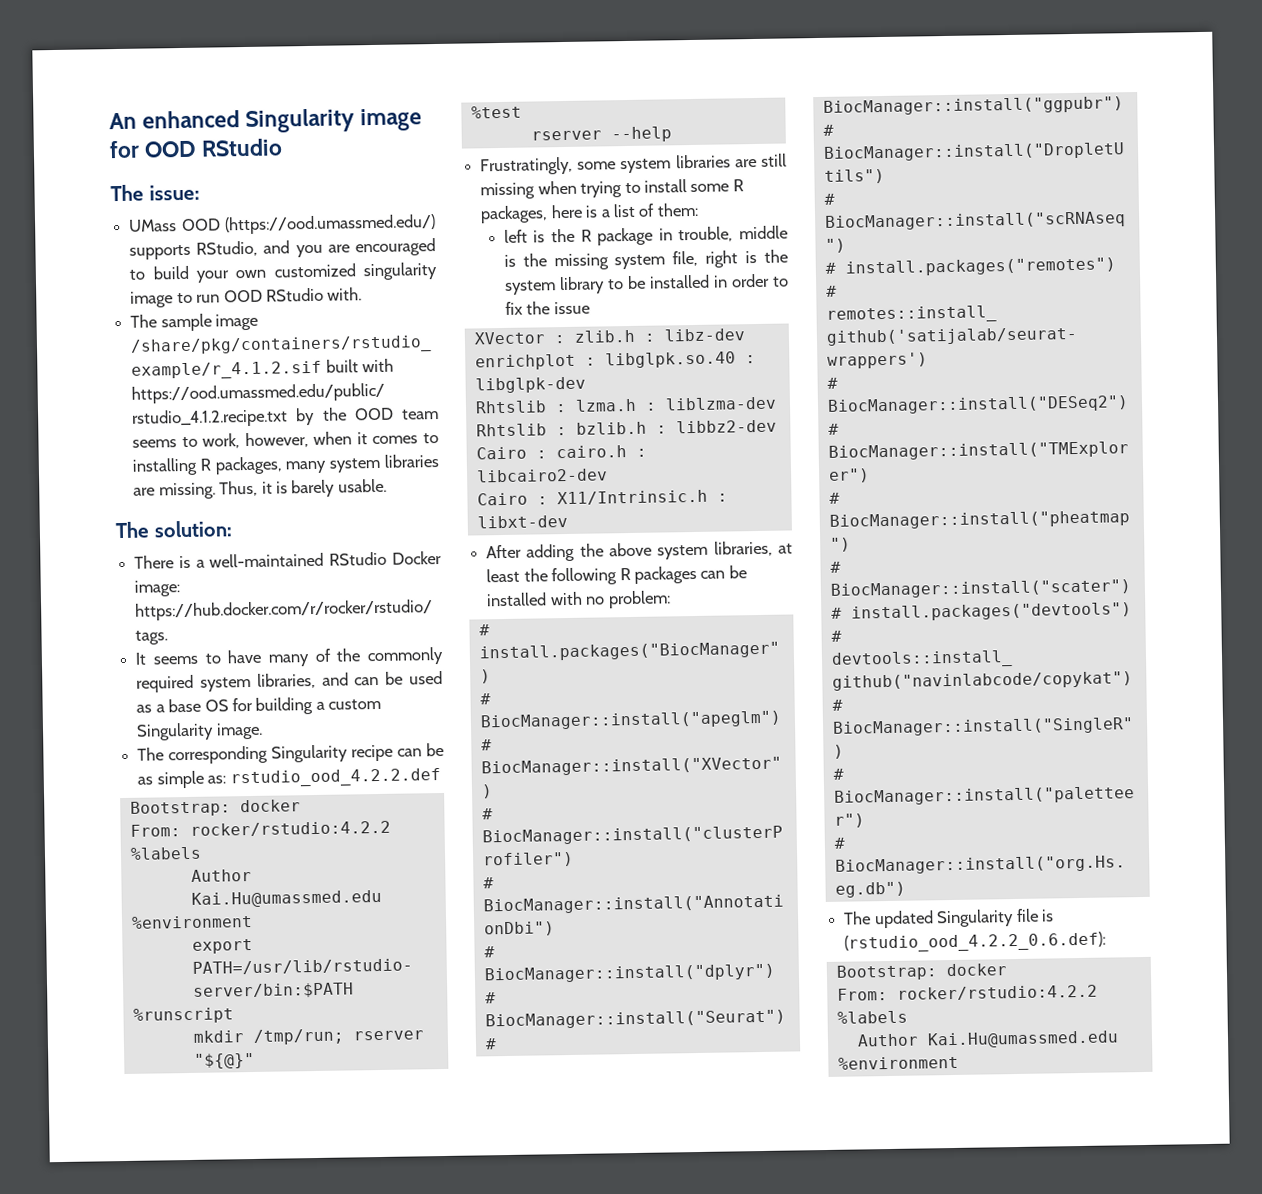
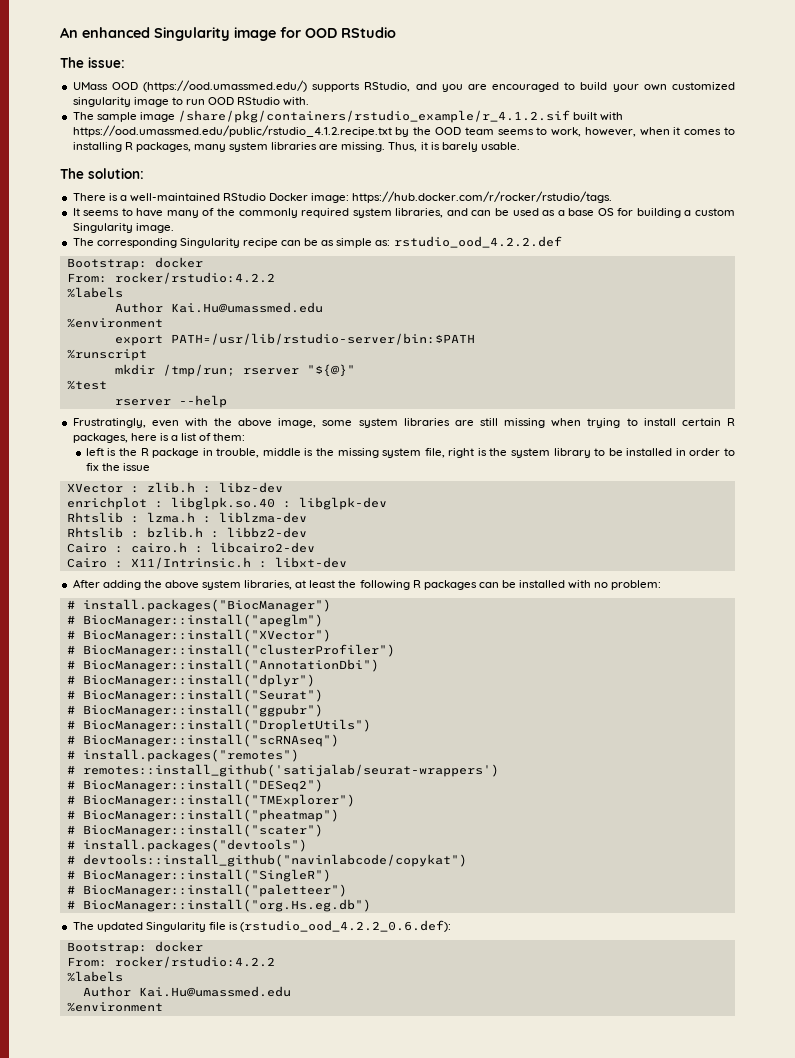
(574, 166) none -> [151,418,317,428] even with the above image,
[690,183,730,193] some -> [681,418,721,426] certain

